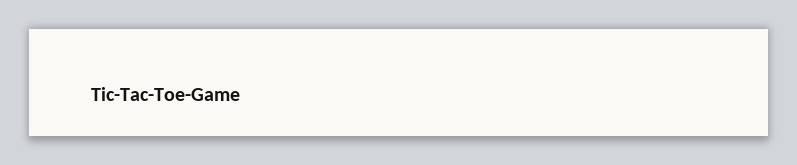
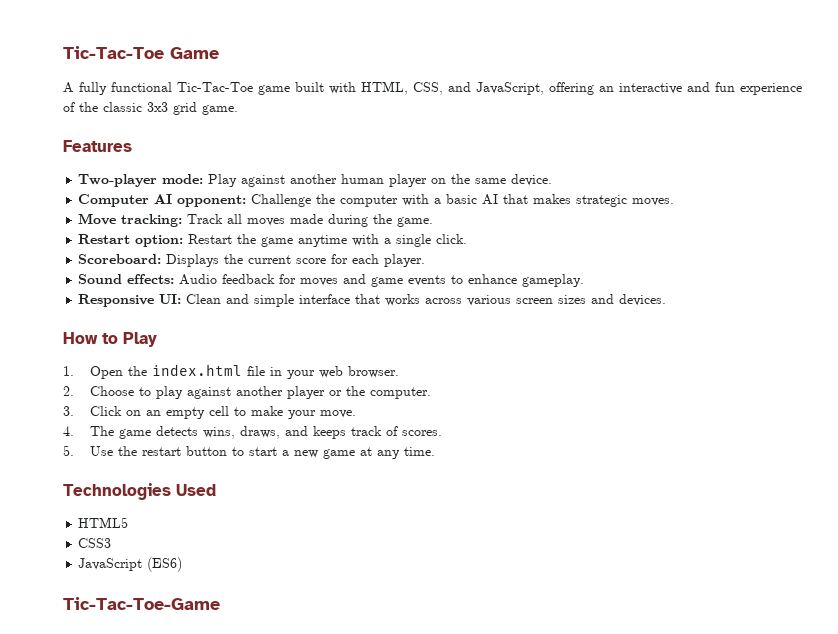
(91, 94) none -> [63,46,219,59] [63,81,802,95] [63,102,238,115] [63,140,132,152] [78,174,553,187] [78,194,675,207] [78,213,434,227] [78,234,468,247] [78,254,426,267] [78,274,585,287] [78,294,667,307] [63,332,157,347] [63,364,399,379] [63,386,431,399] [63,406,356,419] [63,426,442,439] [63,445,435,459] [63,483,216,500] [78,517,129,528] [78,538,112,548] [78,557,183,572] Tic-Tac-Toe Game // A fully functional Tic-Tac-Toe game built with HTML, CSS, and JavaScript, offering an interactive and fun experience of the classic 3x3 grid game. // Features // Two-player mode: Play against another human player on the same device. // Computer AI opponent: Challenge the computer with a basic AI that makes strategic moves. // Move tracking: Track all moves made during the game. // Restart option: Restart the game anytime with a single click. // Scoreboard: Displays the current score for each player. // Sound effects: Audio feedback for moves and game events to enhance gameplay. // Responsive UI: Clean and simple interface that works across various screen sizes and devices. // How to Play // 1. Open the index.html file in your web browser. // 2. Choose to play against another player or the computer. // 3. Click on an empty cell to make your move. // 4. The game detects wins, draws, and keeps track of scores. // 5. Use the restart button to start a new game at any time. // Technologies Used // HTML5 // CSS3 // JavaScript (ES6) //

